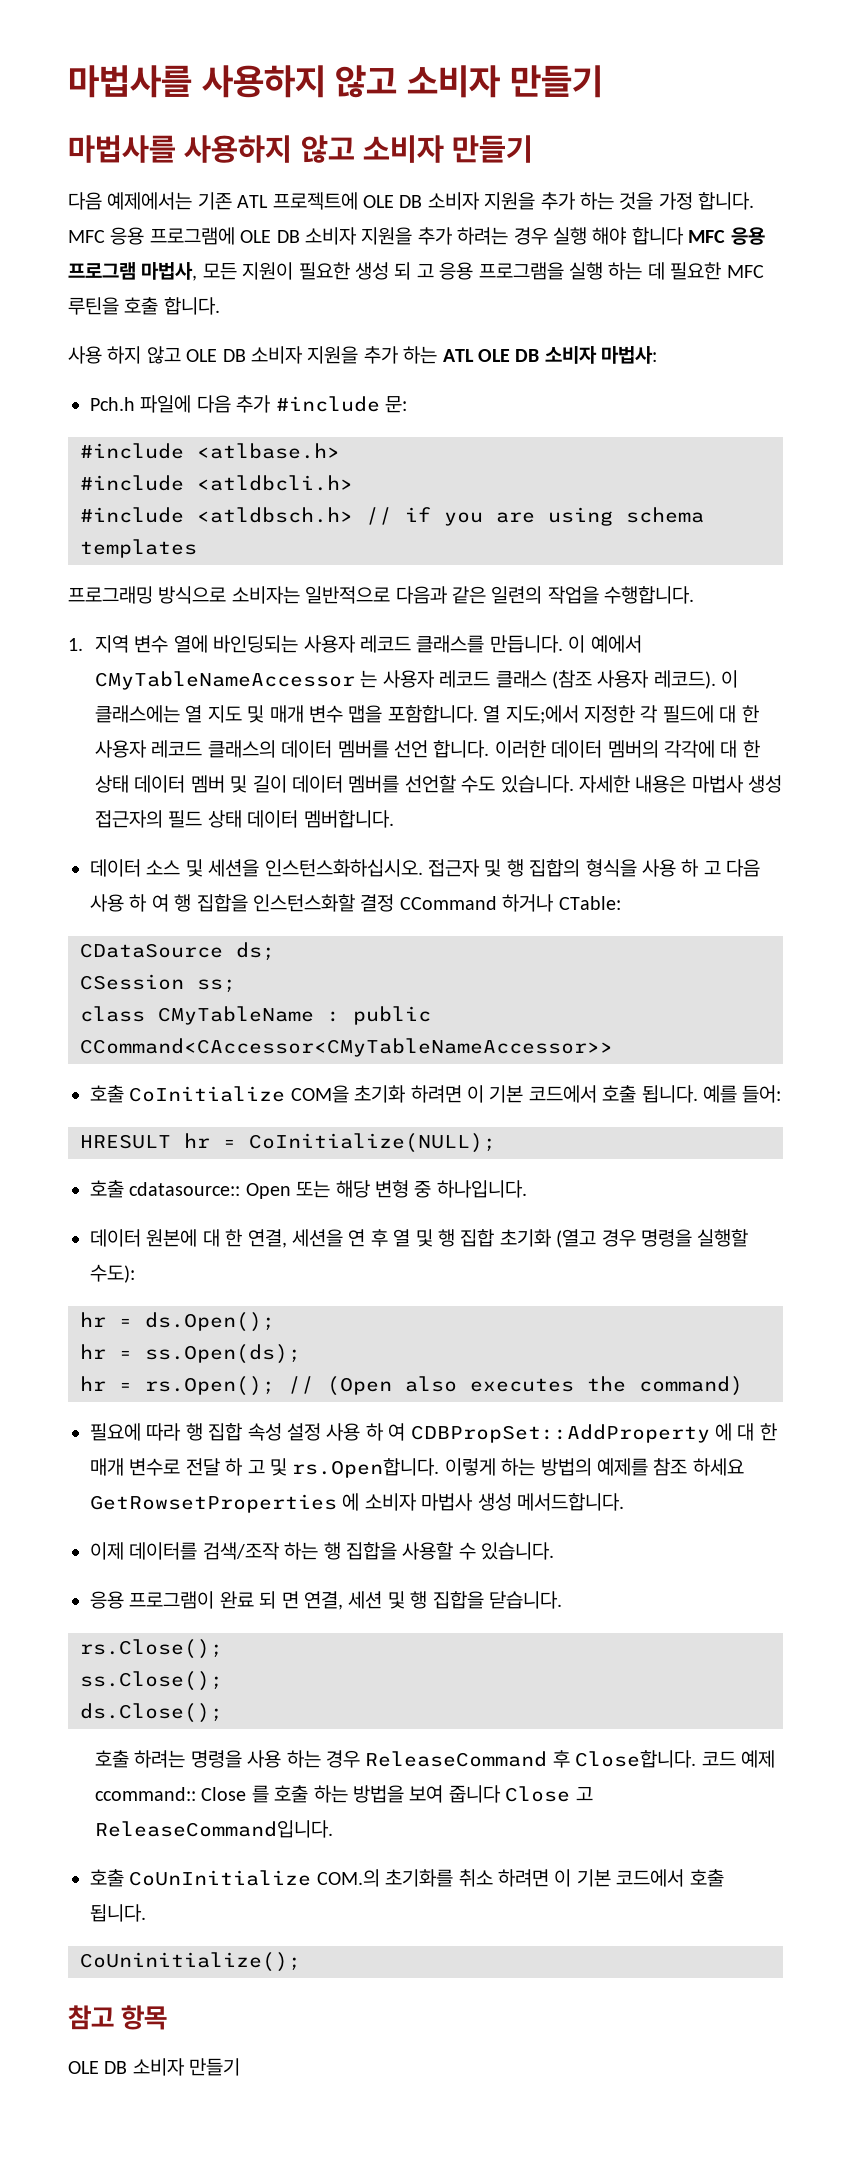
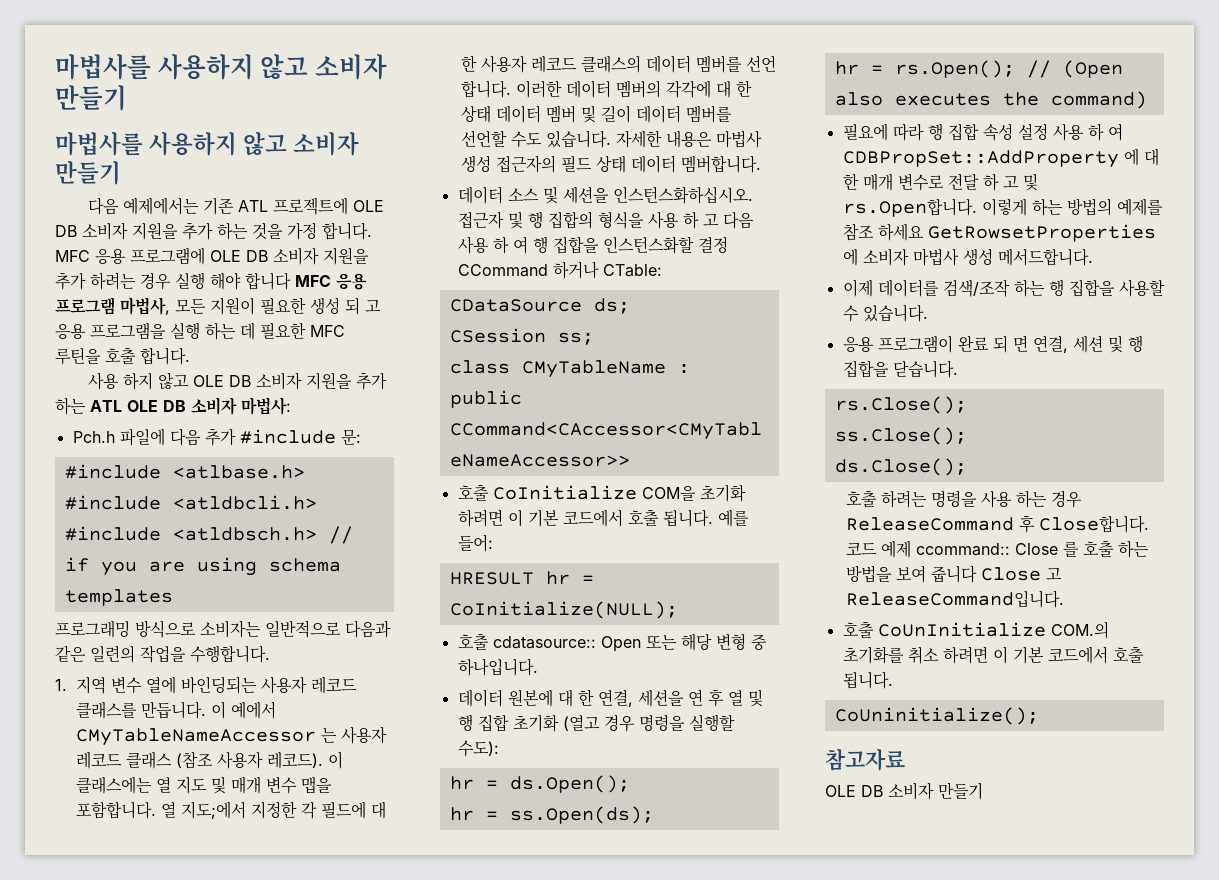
[68,2005,168,2030] 참고 항목 -> [825,748,905,771] 참고자료

